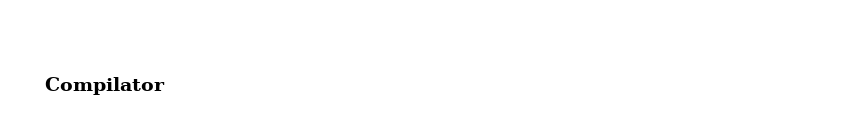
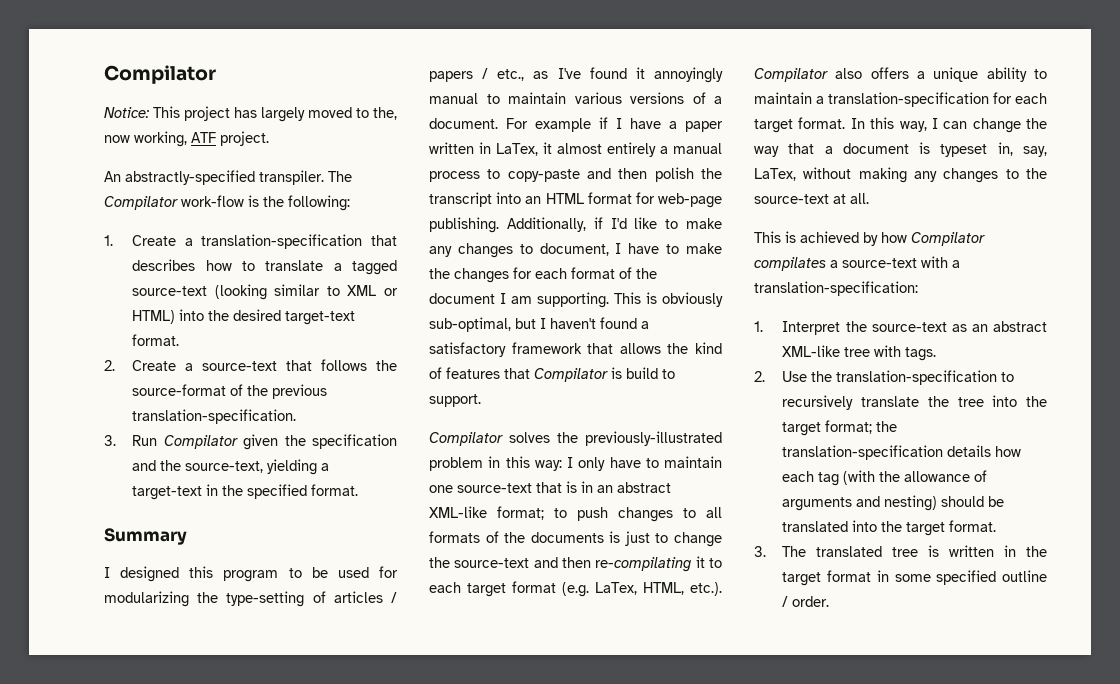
[45,77,165,95] Compilator -> [104,65,216,84] [104,106,397,122] [104,131,269,147] [104,170,352,185] [104,195,350,211] [104,234,397,249] [132,259,397,275] [132,284,398,300] [132,309,356,325] [132,334,180,346] [104,359,397,371] [132,384,328,399] [132,409,297,424] [104,434,397,450] [132,459,330,475] [132,484,359,500] [104,528,187,545] [104,566,398,582] [104,591,397,607] [429,67,723,83] [429,92,722,104] [429,117,723,132] [429,142,722,157] [429,167,722,182] [429,192,722,208] [429,217,722,233] [429,243,722,258] [429,267,657,283] [429,292,723,308] [429,317,649,332] [429,342,722,357] [429,367,675,382] [429,394,481,407] [429,431,722,446] [429,456,722,471] [429,481,671,493] [429,506,722,522] [429,531,722,547] [429,556,722,572] [429,581,722,597] [754,67,1047,82] [754,92,1047,107] [754,117,1047,133] [754,142,1047,157] [754,167,1047,183] [754,193,869,204] [754,231,985,246] [754,256,960,271] [754,281,918,296] [754,321,1047,335] [782,345,937,361] [754,370,1015,385] [782,395,1047,410] [782,420,898,436] [782,445,1022,460] [782,470,988,486] [782,495,1005,511] [782,520,997,536] [754,545,1047,557] [782,570,1047,586] [782,596,830,607] Compilator // Notice: This project has largely moved to the, now working, ATF project. // An abstractly-specified transpiler. The Compilator work-flow is the following: // 1. Create a translation-specification that describes how to translate a tagged source-text (looking similar to XML or HTML) into the desired target-text format. // 2. Create a source-text that follows the source-format of the previous translation-specification. // 3. Run Compilator given the specification and the source-text, yielding a target-text in the specified format. // Summary // I designed this program to be used for modularizing the type-setting of articles / papers / etc., as I've found it annoyingly manual to maintain various versions of a document. For example if I have a paper written in LaTex, it almost entirely a manual process to copy-paste and then polish the transcript into an HTML format for web-page publishing. Additionally, if I'd like to make any changes to document, I have to make the changes for each format of the document I am supporting. This is obviously sub-optimal, but I haven't found a satisfactory framework that allows the kind of features that Compilator is build to support. // Compilator solves the previously-illustrated problem in this way: I only have to maintain one source-text that is in an abstract XML-like format; to push changes to all formats of the documents is just to change the source-text and then re-compilating it to each target format (e.g. LaTex, HTML, etc.). Compilator also offers a unique ability to maintain a translation-specification for each target format. In this way, I can change the way that a document is typeset in, say, LaTex, without making any changes to the source-text at all. // This is achieved by how Compilator compilates a source-text with a translation-specification: // 1. Interpret the source-text as an abstract XML-like tree with tags. // 2. Use the translation-specification to recursively translate the tree into the target format; the translation-specification details how each tag (with the allowance of arguments and nesting) should be translated into the target format. // 3. The translated tree is written in the target format in some specified outline / order.

